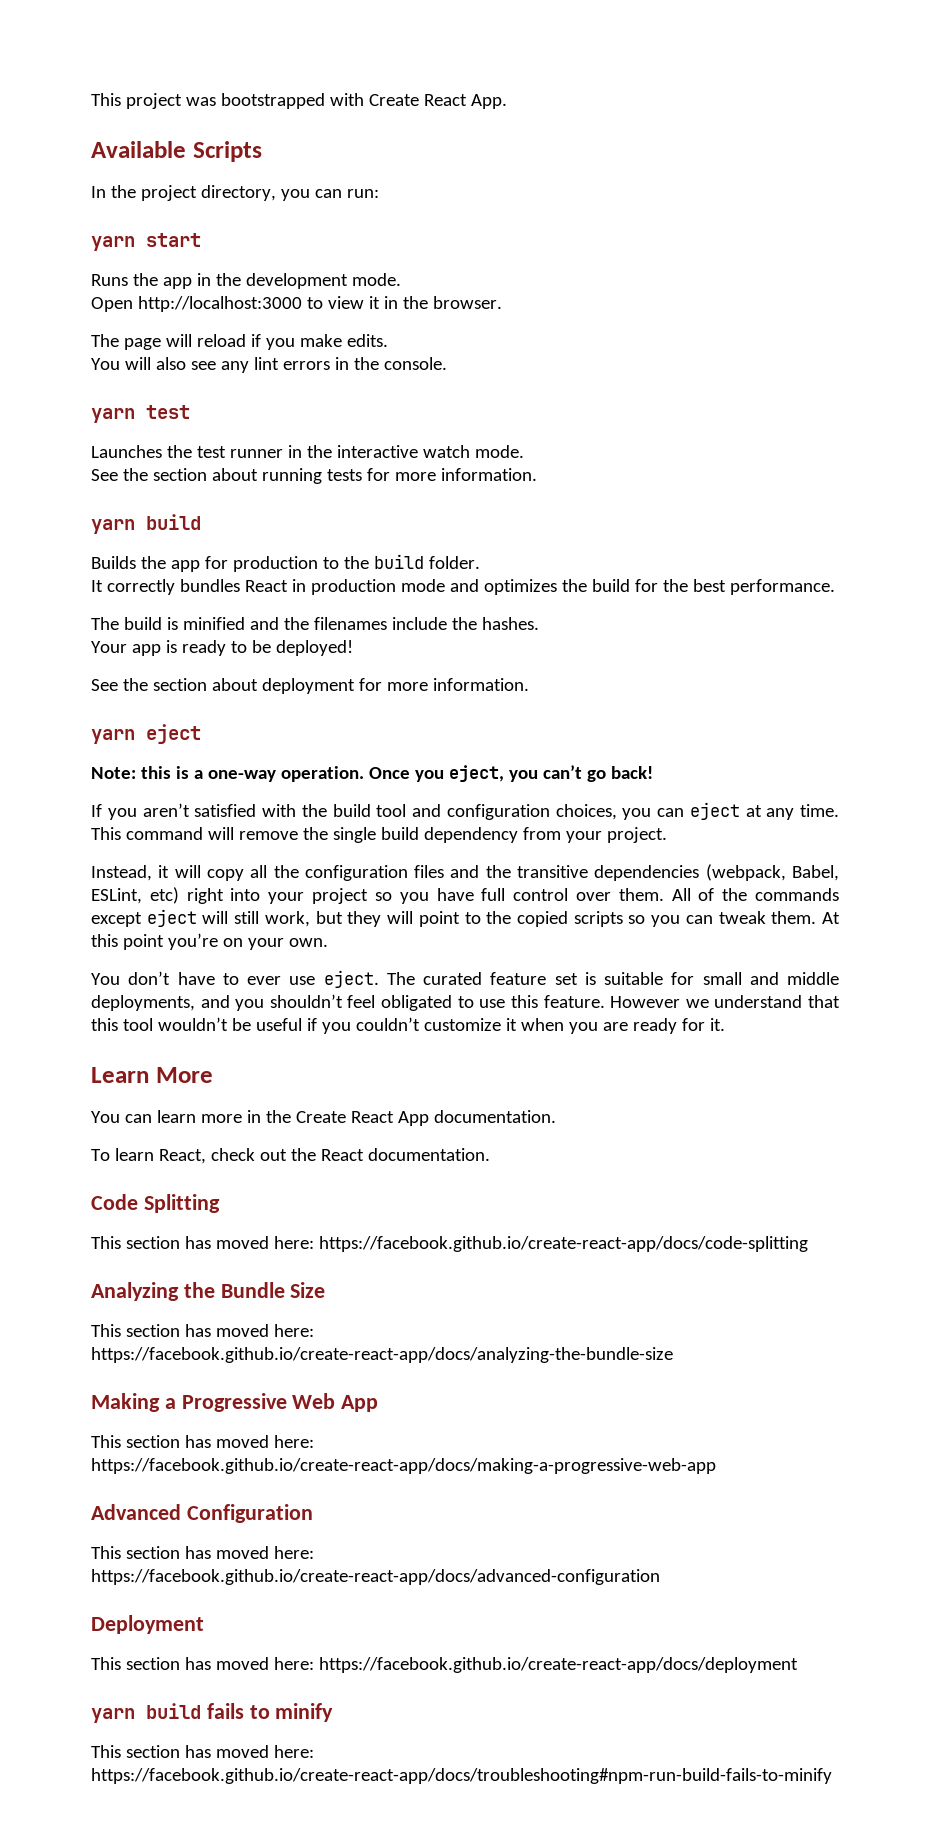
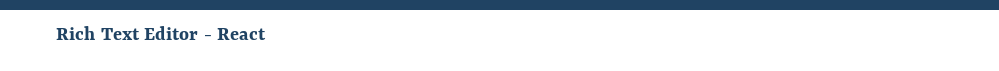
[91,93,507,109] [91,141,262,162] [91,185,379,201] [91,233,201,251] [91,273,401,289] [91,296,502,312] [91,334,388,350] [91,357,447,373] [91,405,190,423] [91,445,524,458] [91,468,537,484] [91,514,201,534] [91,554,480,572] [91,579,835,595] [91,617,539,630] [91,640,353,656] [91,678,529,694] [91,724,201,744] [91,765,653,782] [91,802,839,820] [91,827,667,843] [91,864,839,881] [91,887,839,904] [91,909,840,927] [91,933,328,950] [91,970,839,988] [91,994,840,1011] [91,1017,725,1034] [91,1067,213,1083] [91,1110,556,1126] [91,1148,490,1164] [91,1194,220,1213] [91,1236,808,1252] [91,1282,326,1301] [91,1324,314,1337] [91,1347,673,1363] [91,1393,379,1412] [91,1435,314,1448] [91,1458,716,1474] [91,1504,313,1523] [91,1546,314,1559] [91,1569,660,1585] [91,1615,204,1634] [91,1657,798,1673] [91,1703,334,1723] [91,1745,314,1758] [91,1768,832,1784] This project was bootstrapped with Create React App. // Available Scripts // In the project directory, you can run: // yarn start // Runs the app in the development mode. // Open http://localhost:3000 to view it in the browser. // The page will reload if you make edits. // You will also see any lint errors in the console. // yarn test // Launches the test runner in the interactive watch mode. // See the section about running tests for more information. // yarn build // Builds the app for production to the build folder. // It correctly bundles React in production mode and optimizes the build for the best performance. // The build is minified and the filenames include the hashes. // Your app is ready to be deployed! // See the section about deployment for more information. // yarn eject // Note: this is a one-way operation. Once you eject, you can’t go back! // If you aren’t satisfied with the build tool and configuration choices, you can eject at any time. This command will remove the single build dependency from your project. // Instead, it will copy all the configuration files and the transitive dependencies (webpack, Babel, ESLint, etc) right into your project so you have full control over them. All of the commands except eject will still work, but they will point to the copied scripts so you can tweak them. At this point you’re on your own. // You don’t have to ever use eject. The curated feature set is suitable for small and middle deployments, and you shouldn’t feel obligated to use this feature. However we understand that this tool wouldn’t be useful if you couldn’t customize it when you are ready for it. // Learn More // You can learn more in the Create React App documentation. // To learn React, check out the React documentation. // Code Splitting // This section has moved here: https://facebook.github.io/create-react-app/docs/code-splitting // Analyzing the Bundle Size // This section has moved here: https://facebook.github.io/create-react-app/docs/analyzing-the-bundle-size // Making a Progressive Web App // This section has moved here: https://facebook.github.io/create-react-app/docs/making-a-progressive-web-app // Advanced Configuration // This section has moved here: https://facebook.github.io/create-react-app/docs/advanced-configuration // Deployment // This section has moved here: https://facebook.github.io/create-react-app/docs/deployment // yarn build fails to minify // This section has moved here: https://facebook.github.io/create-react-app/docs/troubleshooting#npm-run-build-fails-to-minify -> [56,26,267,40] Rich Text Editor - React

